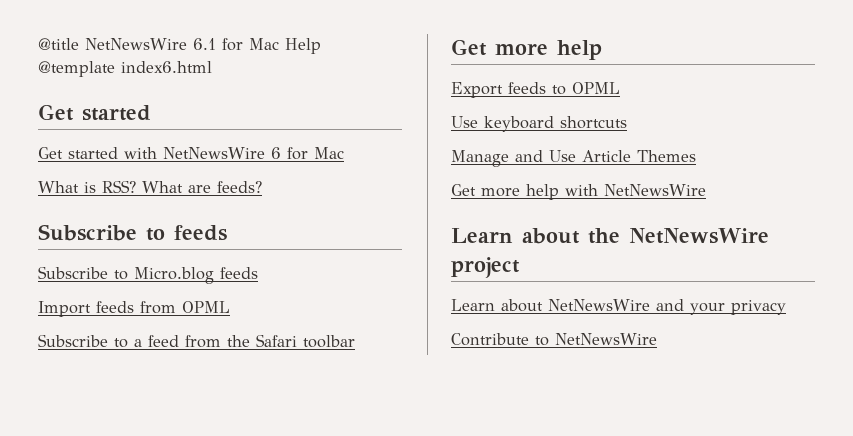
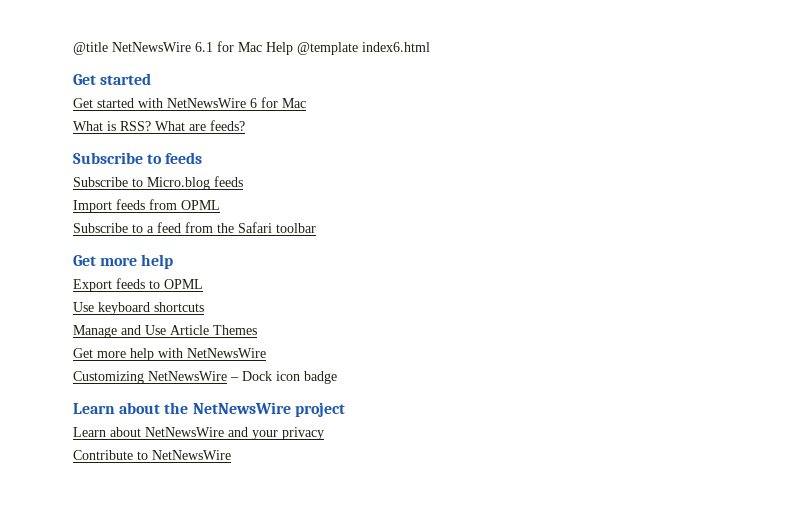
(706, 190) none -> [73,371,337,384] // Customizing NetNewsWire – Dock icon badge

